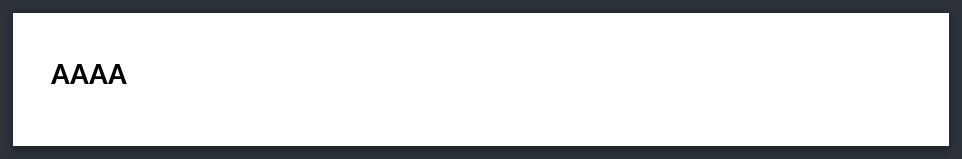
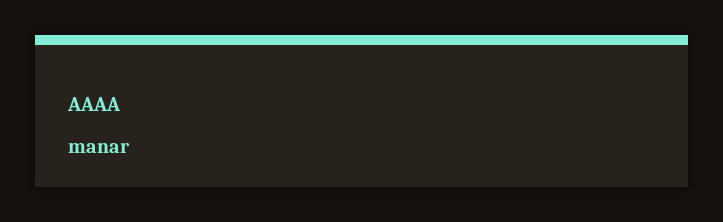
(127, 74) none -> [68,142,130,153] // manar

